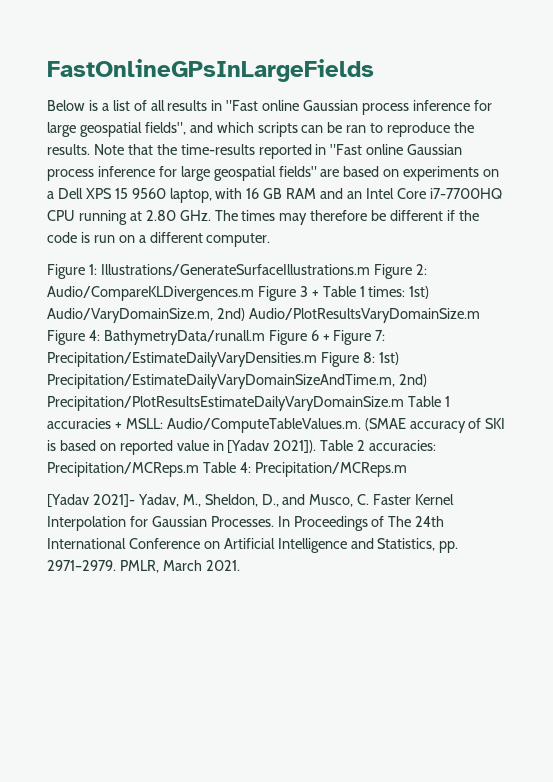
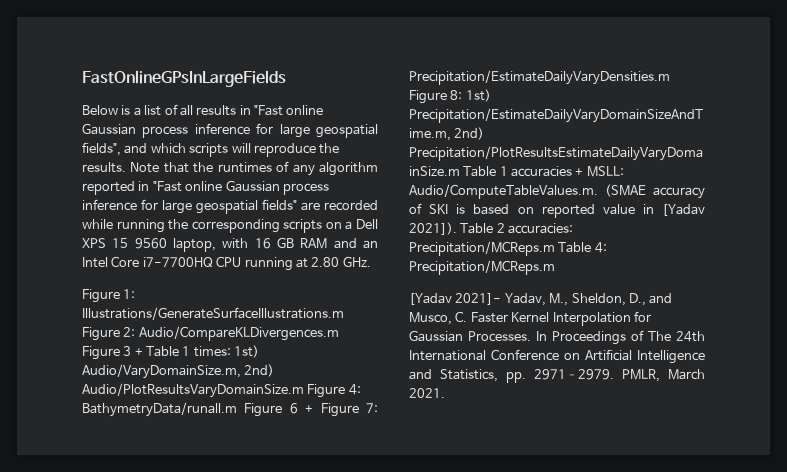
[301,122,384,133] can be ran to -> [231,143,251,153] will
[180,144,255,155] time-results -> [217,161,378,176] runtimes of any algorithm
[343,166,480,181] based on experiments -> [324,200,378,211] [82,219,323,233] recorded while running the corresponding scripts
[214,210,479,225] [47,232,271,247] The times may therefore be different if the code is run on a different computer. -> (371, 261) none

